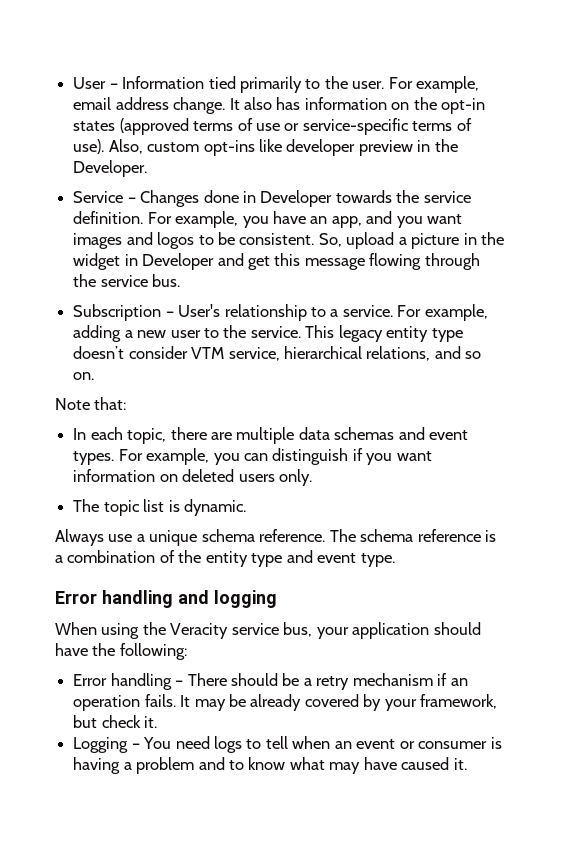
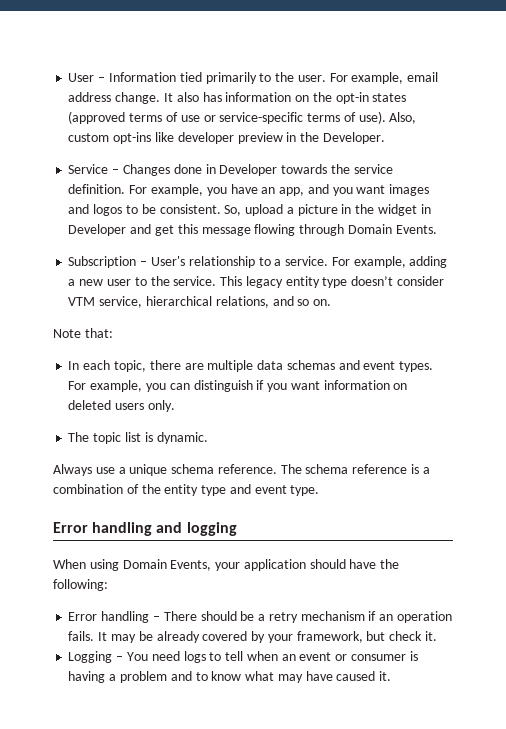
[73,274,181,287] the service bus. -> [347,224,437,234] Domain Events.
[142,622,313,639] the Veracity service bus, -> [122,559,212,571] Domain Events,

